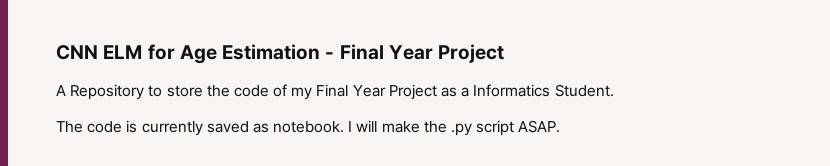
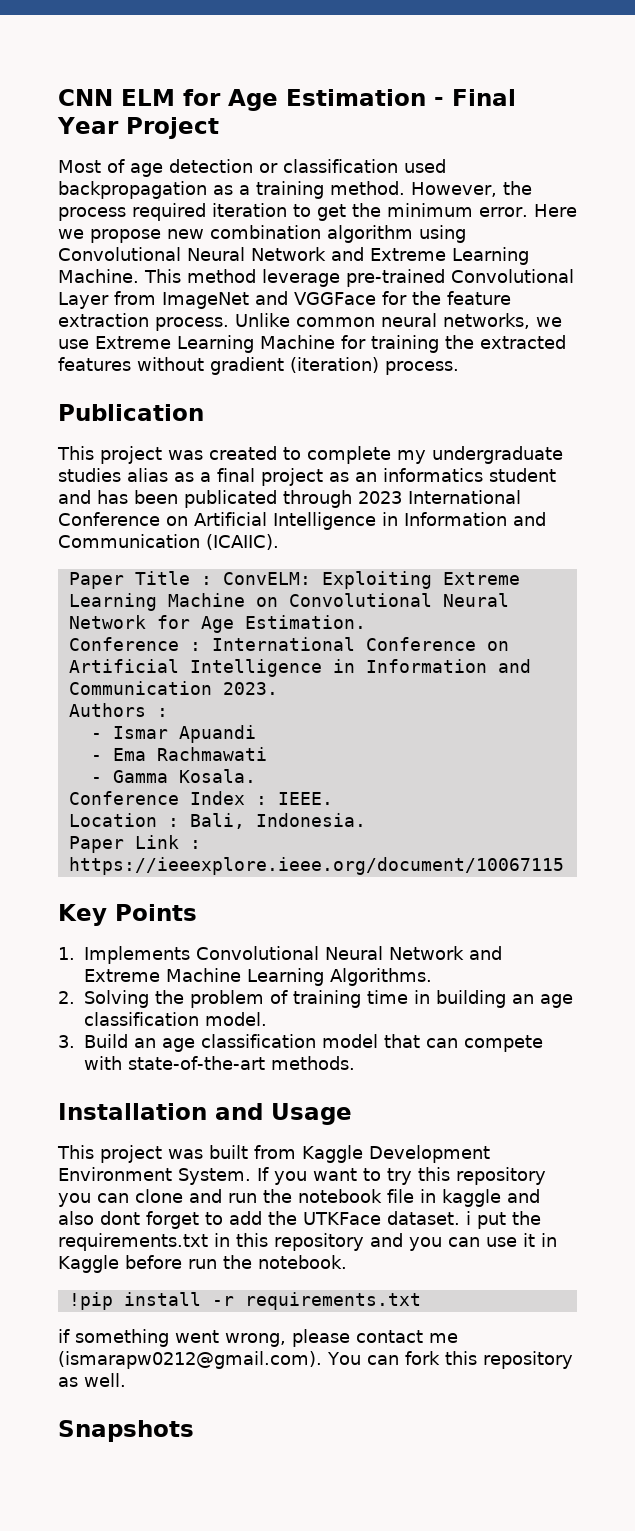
[56,84,614,100] [56,120,561,136] A Repository to store the code of my Final Year Project as a Informatics Student. // The code is currently saved as notebook. I will make the .py script ASAP. -> [58,159,446,177] [58,181,532,199] [58,203,577,221] [58,225,466,243] [58,247,529,265] [58,269,574,287] [58,291,511,309] [58,313,562,331] [58,335,566,353] [58,357,459,375] [58,404,204,421] [57,446,563,464] [58,468,556,486] [58,490,521,508] [58,512,546,530] [58,534,279,550] [68,571,520,589] [68,593,509,611] [68,615,366,633] [68,637,509,651] [68,659,531,677] [68,681,278,695] [68,703,168,717] [90,725,256,743] [90,747,267,761] [90,769,256,783] [68,791,333,805] [68,813,366,829] [68,835,201,853] [68,857,564,875] [58,904,197,926] [58,946,503,964] [84,968,433,986] [58,990,574,1008] [84,1012,268,1026] [58,1034,544,1052] [84,1056,356,1070] [58,1103,352,1125] [57,1145,490,1163] [58,1167,546,1185] [58,1189,540,1207] [58,1211,541,1229] [58,1233,557,1251] [58,1255,347,1273] [68,1292,421,1310] [58,1329,458,1347] [58,1351,573,1369] [58,1373,126,1387] [58,1420,194,1442] Most of age detection or classification used backpropagation as a training method. However, the process required iteration to get the minimum error. Here we propose new combination algorithm using Convolutional Neural Network and Extreme Learning Machine. This method leverage pre-trained Convolutional Layer from ImageNet and VGGFace for the feature extraction process. Unlike common neural networks, we use Extreme Learning Machine for training the extracted features without gradient (iteration) process. // Publication // This project was created to complete my undergraduate studies alias as a final project as an informatics student and has been publicated through 2023 International Conference on Artificial Intelligence in Information and Communication (ICAIIC). // Paper Title : ConvELM: Exploiting Extreme Learning Machine on Convolutional Neural Network for Age Estimation. // Conference : International Conference on Artificial Intelligence in Information and Communication 2023. // Authors : // - Ismar Apuandi // - Ema Rachmawati // - Gamma Kosala. // Conference Index : IEEE. // Location : Bali, Indonesia. // Paper Link : https://ieeexplore.ieee.org/document/10067115 // Key Points // 1. Implements Convolutional Neural Network and Extreme Machine Learning Algorithms. // 2. Solving the problem of training time in building an age classification model. // 3. Build an age classification model that can compete with state-of-the-art methods. // Installation and Usage // This project was built from Kaggle Development Environment System. If you want to try this repository you can clone and run the notebook file in kaggle and also dont forget to add the UTKFace dataset. i put the requirements.txt in this repository and you can use it in Kaggle before run the notebook. // !pip install -r requirements.txt // if something went wrong, please contact me (ismarapw0212@gmail.com). You can fork this repository as well. // Snapshots

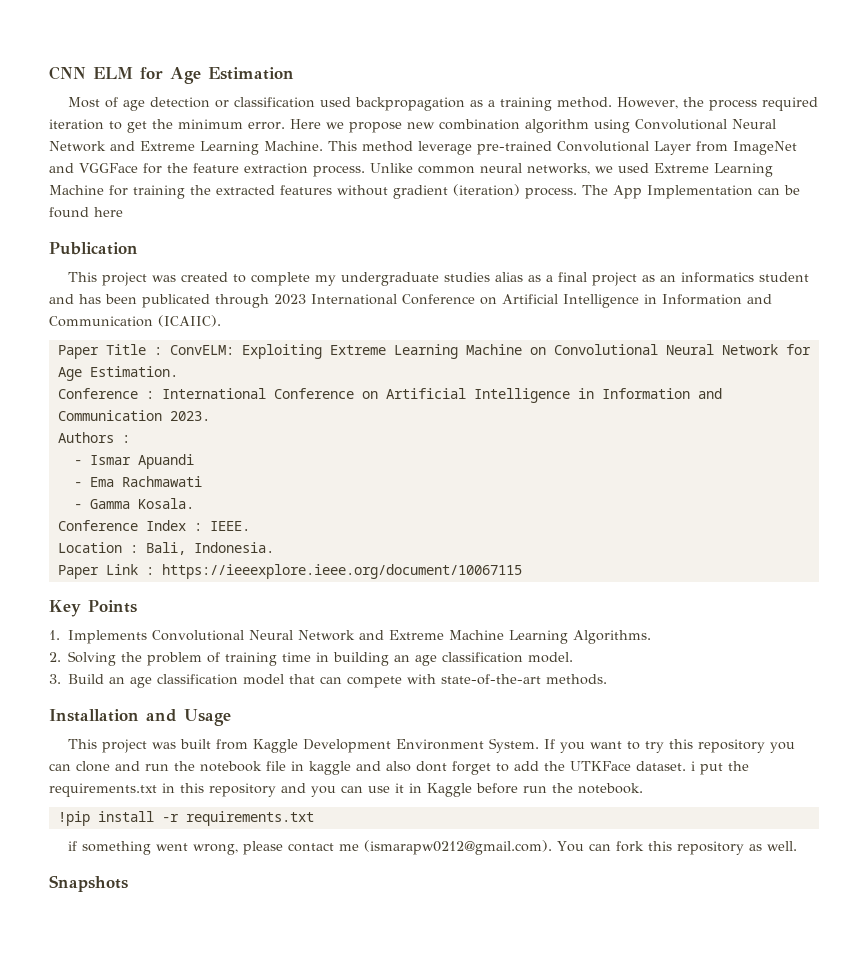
[434,89,516,106] [57,117,219,139] - Final Year Project -> (294, 73) none
[58,339,89,349] use -> [617,163,649,173] used
(459, 368) none -> [582,185,800,199] [49,207,123,218] The App Implementation can be found here

